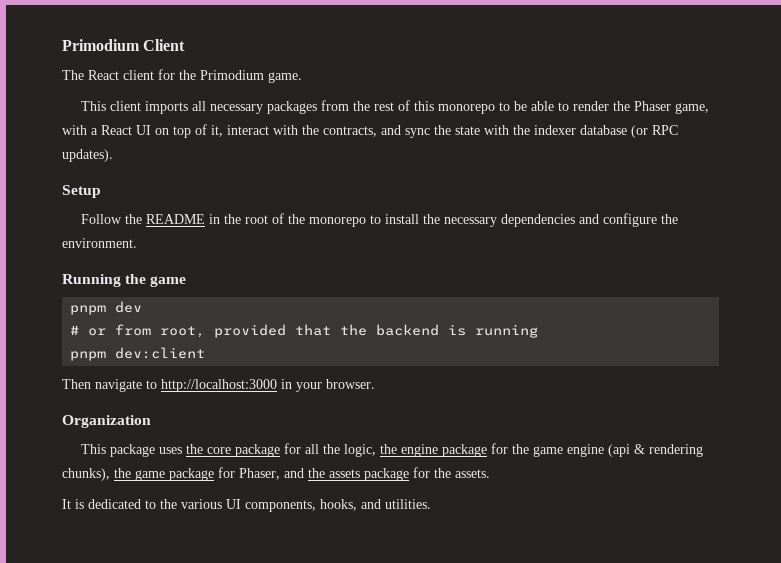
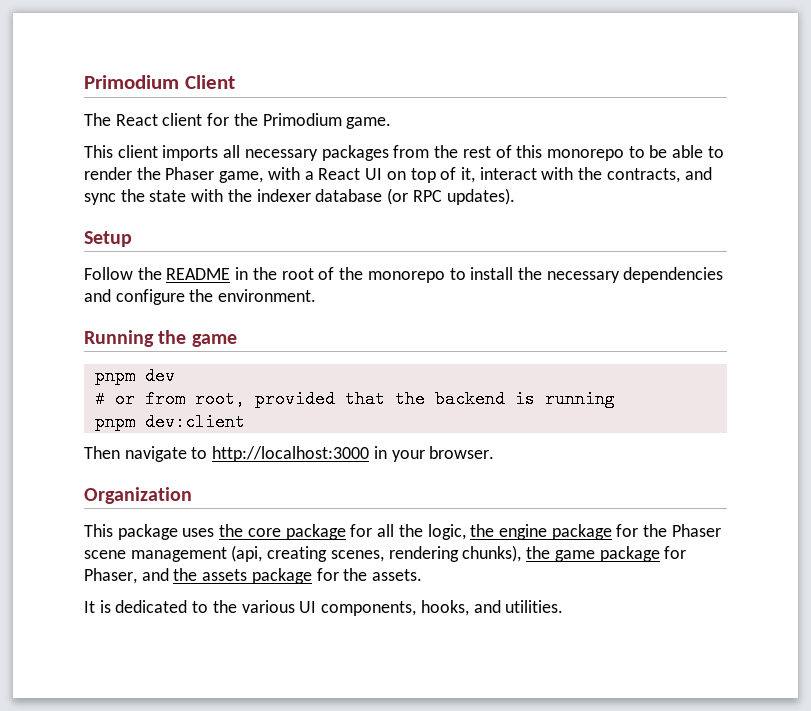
[532,444,645,457] game engine (api & -> [671,524,721,537] [84,545,384,562] Phaser scene management (api, creating scenes,

